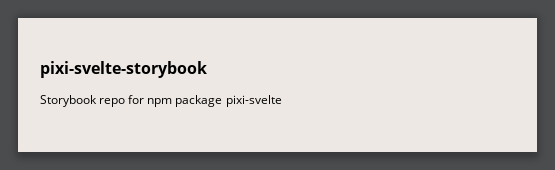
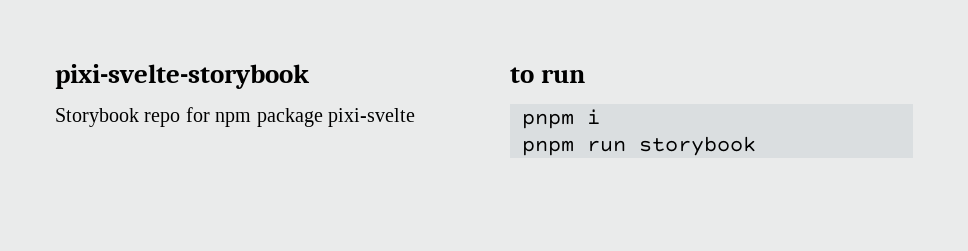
(282, 101) none -> [510,67,586,83] [522,109,600,129] [522,136,756,156] // to run // pnpm i // pnpm run storybook

